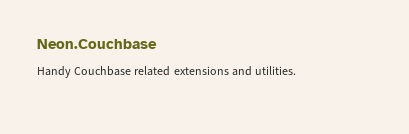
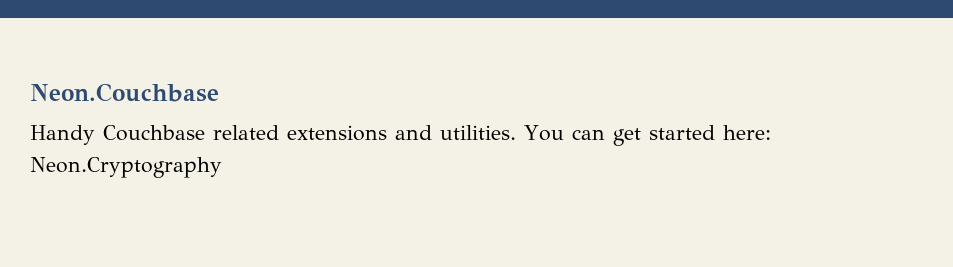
(297, 70) none -> [524,125,771,146] [30,157,222,178] You can get started here: Neon.Cryptography

